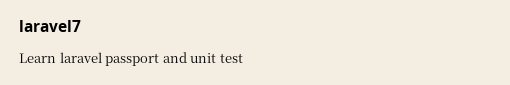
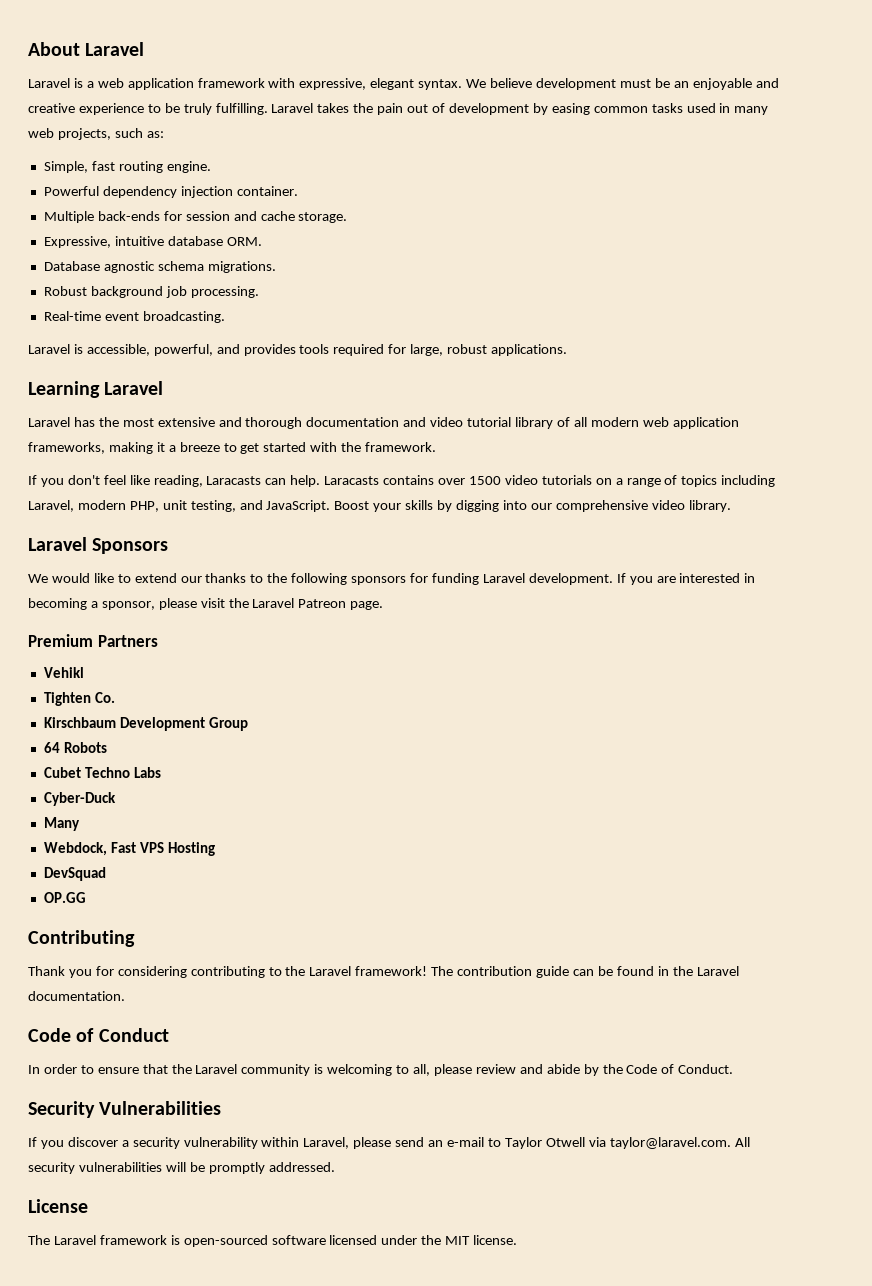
[19,20,81,32] [19,52,243,66] laravel7 // Learn laravel passport and unit test -> [28,42,145,56] [28,78,779,90] [28,103,769,115] [28,128,164,140] [43,161,211,173] [43,186,298,198] [43,211,348,223] [43,236,262,248] [43,261,276,273] [43,286,259,298] [43,311,225,323] [28,344,568,356] [28,381,164,398] [28,417,739,429] [28,442,437,454] [28,475,776,487] [28,500,731,512] [28,537,169,554] [28,573,756,585] [28,598,384,610] [28,634,158,647] [43,667,84,678] [43,692,115,706] [43,717,248,731] [43,742,107,753] [43,767,161,778] [43,792,116,806] [43,817,80,831] [43,842,215,856] [43,867,106,881] [43,892,86,903] [28,930,135,947] [28,966,739,978] [28,991,125,1001] [28,1028,169,1042] [28,1064,734,1076] [28,1101,222,1118] [28,1137,750,1149] [28,1162,335,1174] [28,1199,88,1213] [28,1235,518,1247] About Laravel // Laravel is a web application framework with expressive, elegant syntax. We believe development must be an enjoyable and creative experience to be truly fulfilling. Laravel takes the pain out of development by easing common tasks used in many web projects, such as: // Simple, fast routing engine. // Powerful dependency injection container. // Multiple back-ends for session and cache storage. // Expressive, intuitive database ORM. // Database agnostic schema migrations. // Robust background job processing. // Real-time event broadcasting. // Laravel is accessible, powerful, and provides tools required for large, robust applications. // Learning Laravel // Laravel has the most extensive and thorough documentation and video tutorial library of all modern web application frameworks, making it a breeze to get started with the framework. // If you don't feel like reading, Laracasts can help. Laracasts contains over 1500 video tutorials on a range of topics including Laravel, modern PHP, unit testing, and JavaScript. Boost your skills by digging into our comprehensive video library. // Laravel Sponsors // We would like to extend our thanks to the following sponsors for funding Laravel development. If you are interested in becoming a sponsor, please visit the Laravel Patreon page. // Premium Partners // Vehikl // Tighten Co. // Kirschbaum Development Group // 64 Robots // Cubet Techno Labs // Cyber-Duck // Many // Webdock, Fast VPS Hosting // DevSquad // OP.GG // Contributing // Thank you for considering contributing to the Laravel framework! The contribution guide can be found in the Laravel documentation. // Code of Conduct // In order to ensure that the Laravel community is welcoming to all, please review and abide by the Code of Conduct. // Security Vulnerabilities // If you discover a security vulnerability within Laravel, please send an e-mail to Taylor Otwell via taylor@laravel.com. All security vulnerabilities will be promptly addressed. // License // The Laravel framework is open-sourced software licensed under the MIT license.

